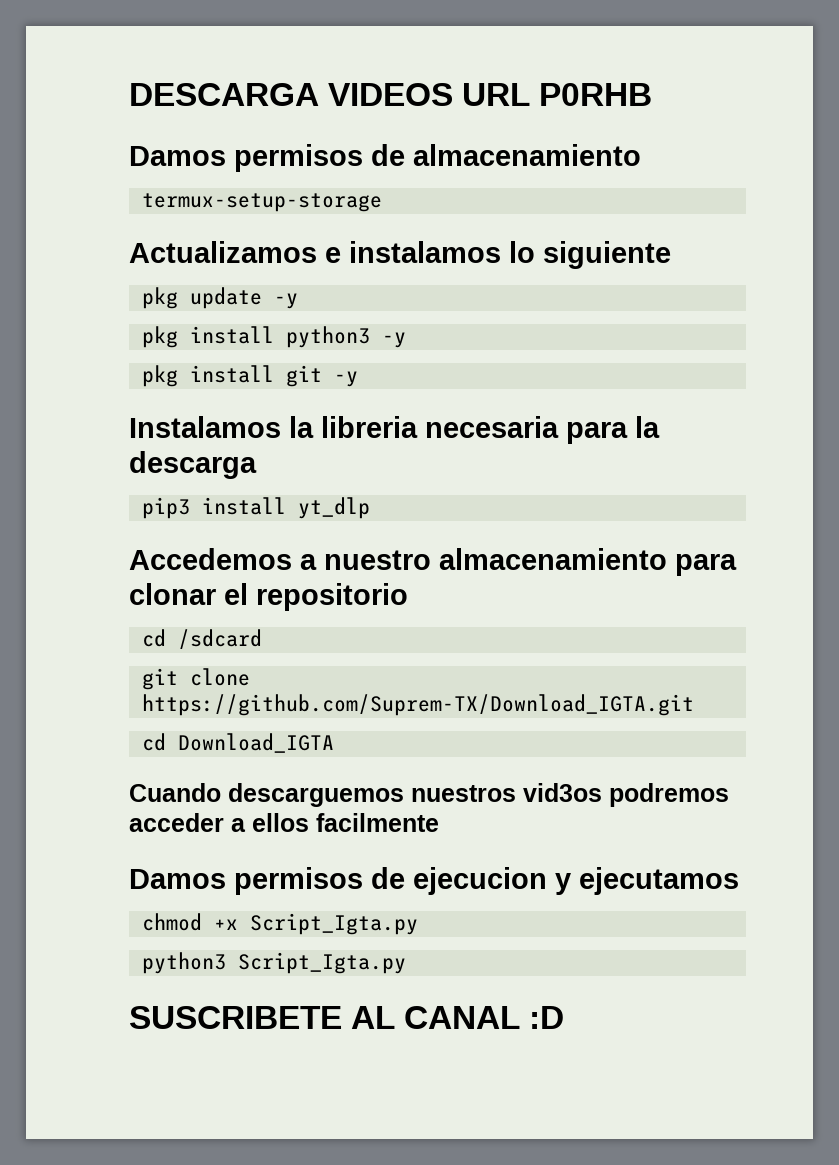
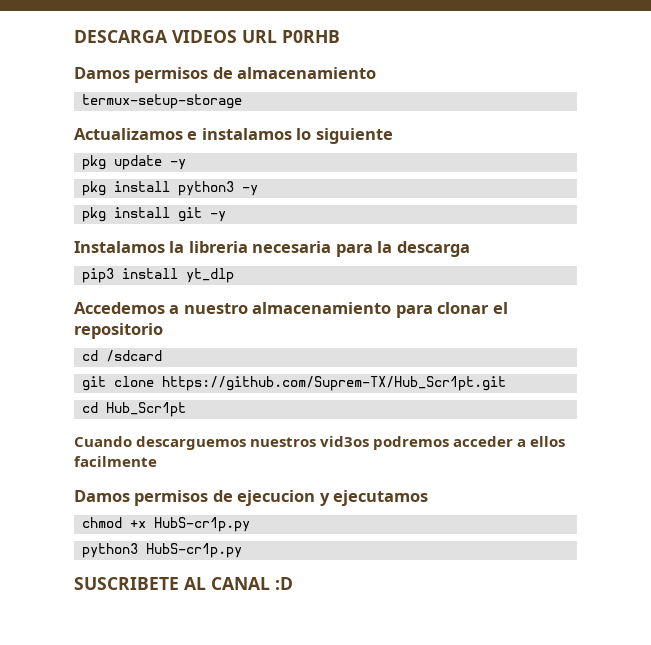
[141,694,694,716] [141,733,334,753] https://github.com/Suprem-TX/Download_IGTA.git // cd Download_IGTA -> [162,376,507,391] [82,402,187,417] https://github.com/Suprem-TX/Hub_Scr1pt.git // cd Hub_Scr1pt
[249,913,418,935] [141,952,406,974] Script_Igta.py // python3 Script_Igta.py -> [154,517,251,532] [82,543,243,558] HubS-cr1p.py // python3 HubS-cr1p.py

